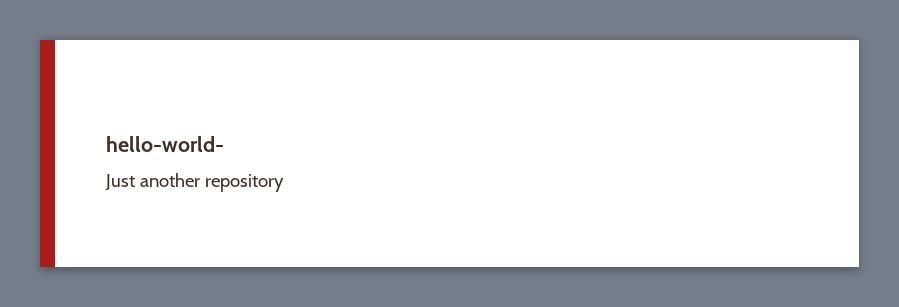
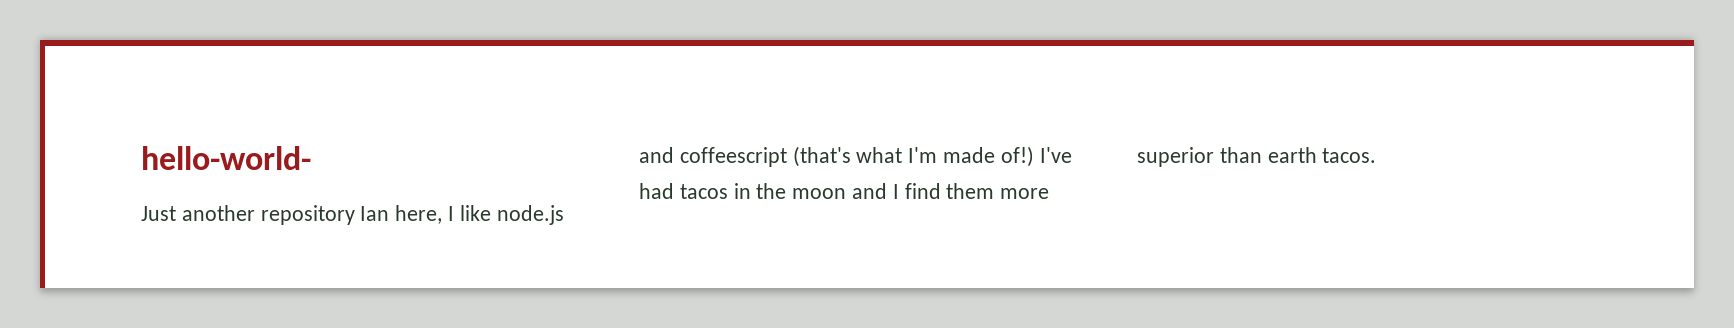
(284, 183) none -> [360,205,564,225] [639,146,1072,167] [639,183,1050,199] [1137,147,1377,167] Ian here, I like node.js and coffeescript (that's what I'm made of!) I've had tacos in the moon and I find them more superior than earth tacos.

